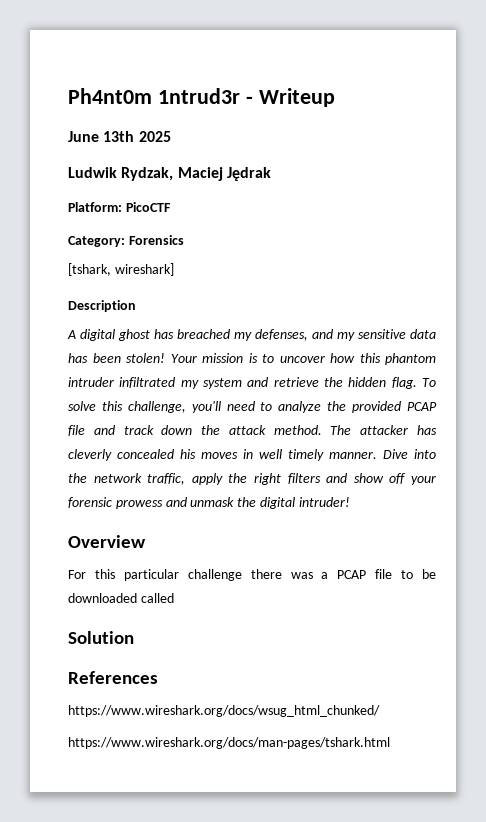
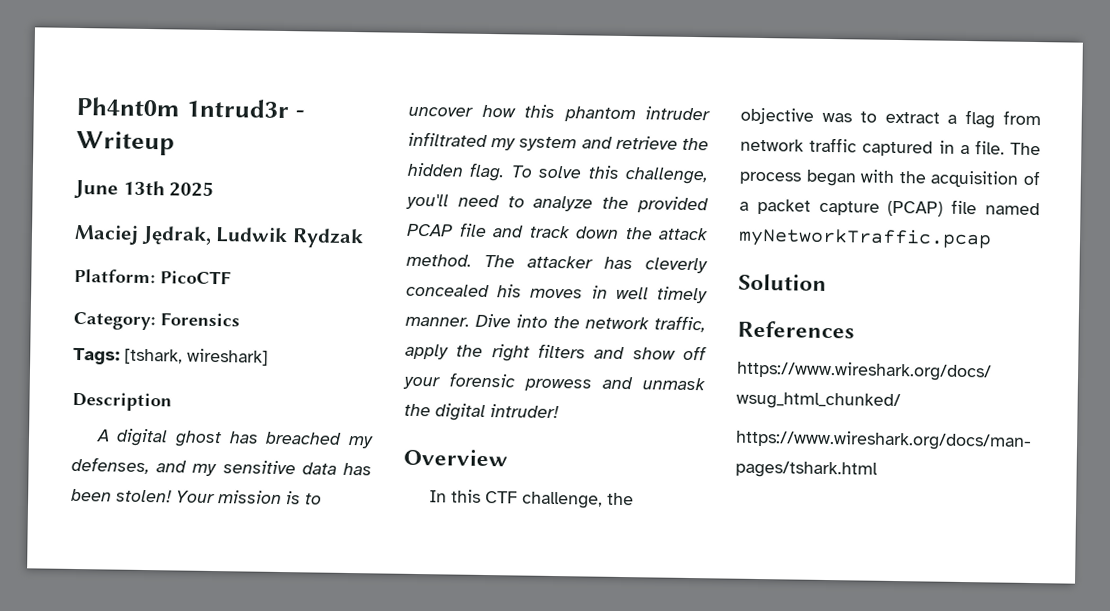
[68,167,271,181] Ludwik Rydzak, Maciej Jędrak -> [74,224,364,249] Maciej Jędrak, Ludwik Rydzak
(184, 240) none -> [73,347,120,365] Tags:
[68,569,436,581] [68,593,174,603] For this particular challenge there was a PCAP file to be downloaded called -> [428,489,634,509] [740,107,1041,129] [740,137,1041,157] [739,169,1041,188] [739,198,1040,217] [738,226,992,250] In this CTF challenge, the objective was to extract a flag from network traffic captured in a file. The process began with the acquisition of a packet capture (PCAP) file named myNetworkTraffic.pcap

